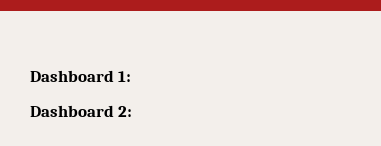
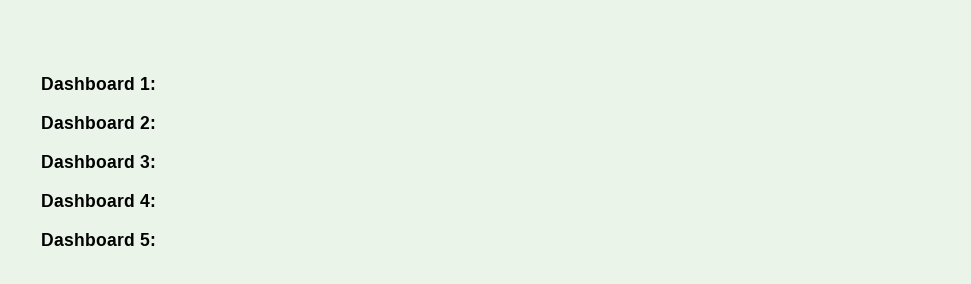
(133, 111) none -> [41,155,156,168] [41,194,156,207] [41,233,156,246] // Dashboard 3: // Dashboard 4: // Dashboard 5:

